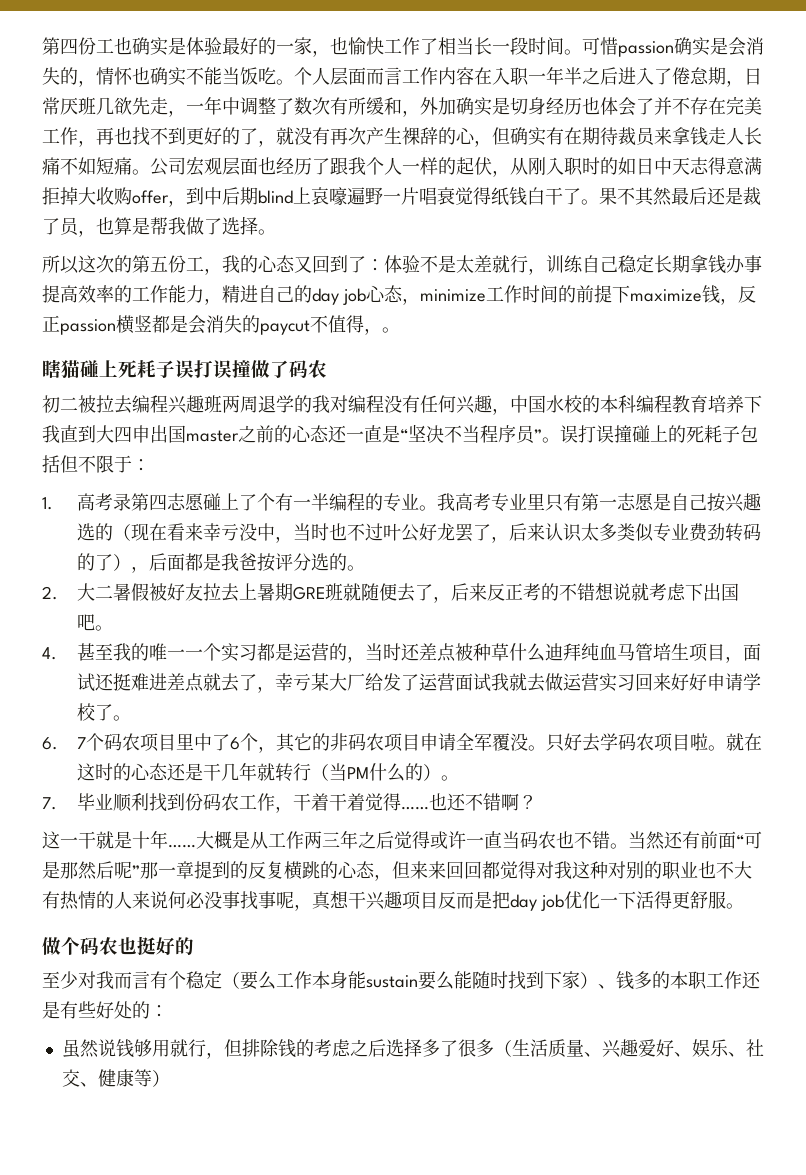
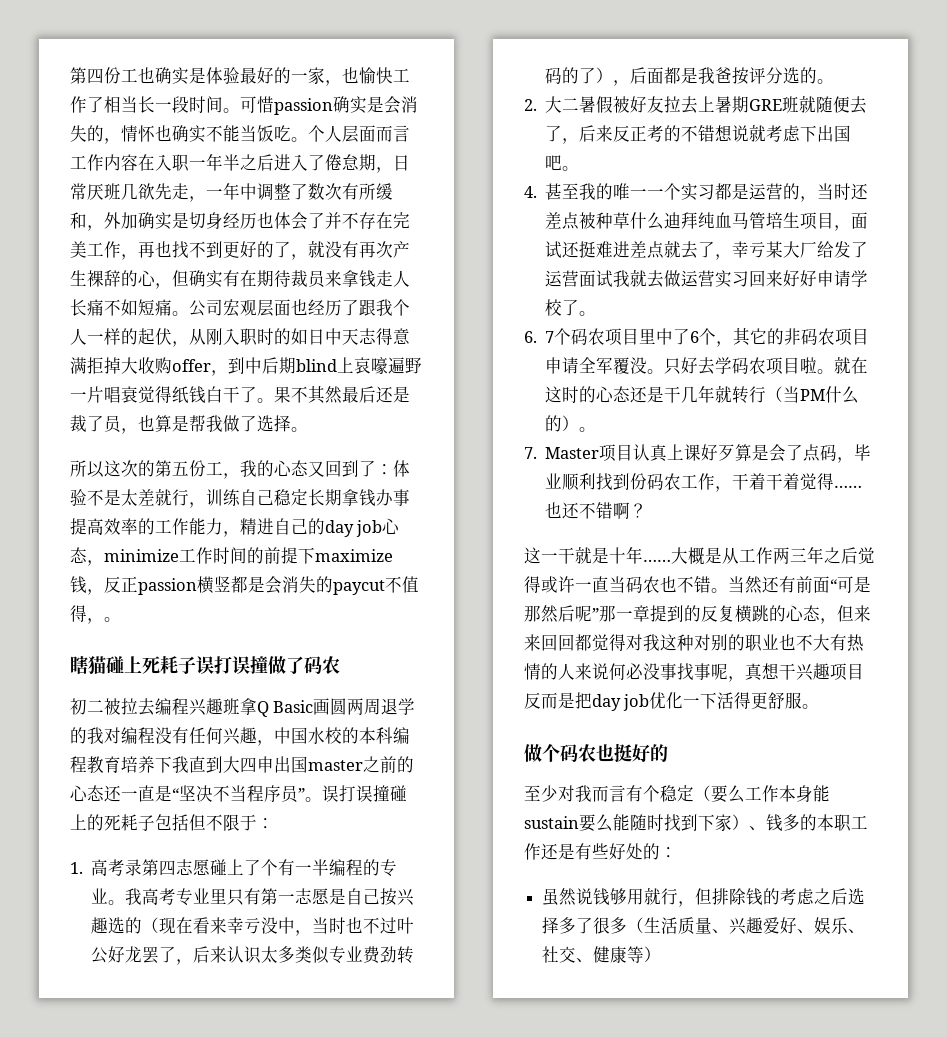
(222, 404) none -> [240,698,348,717] 拿Q Basic画圆
(57, 803) none -> [545,444,855,463] Master项目认真上课好歹算是会了点码，

